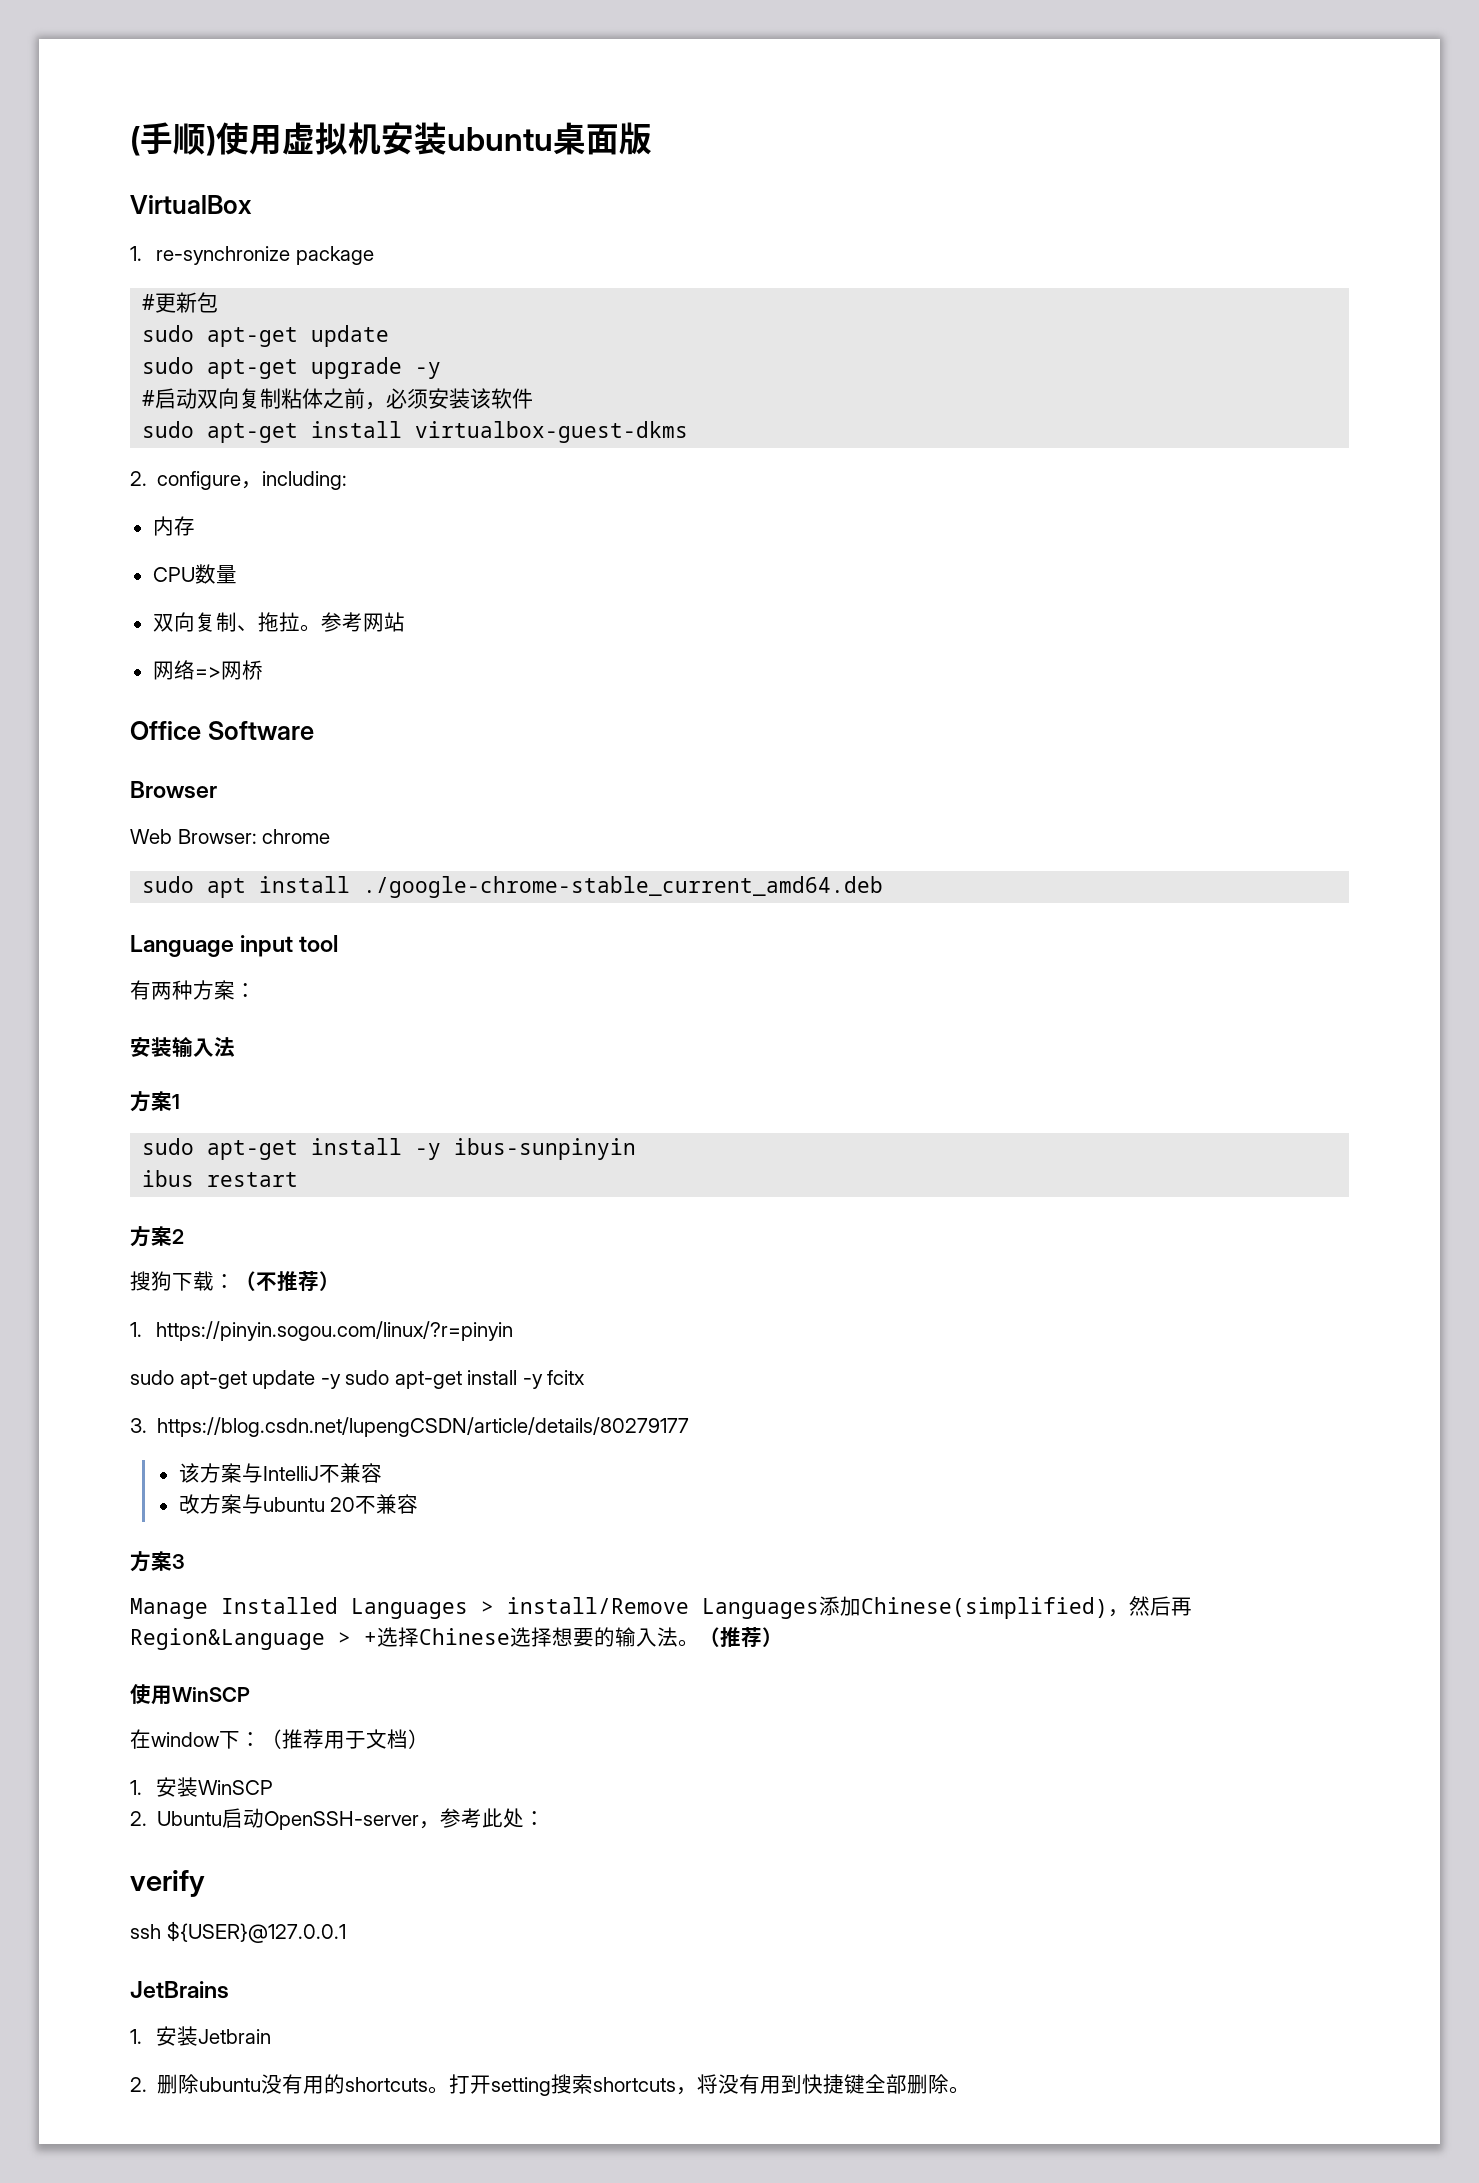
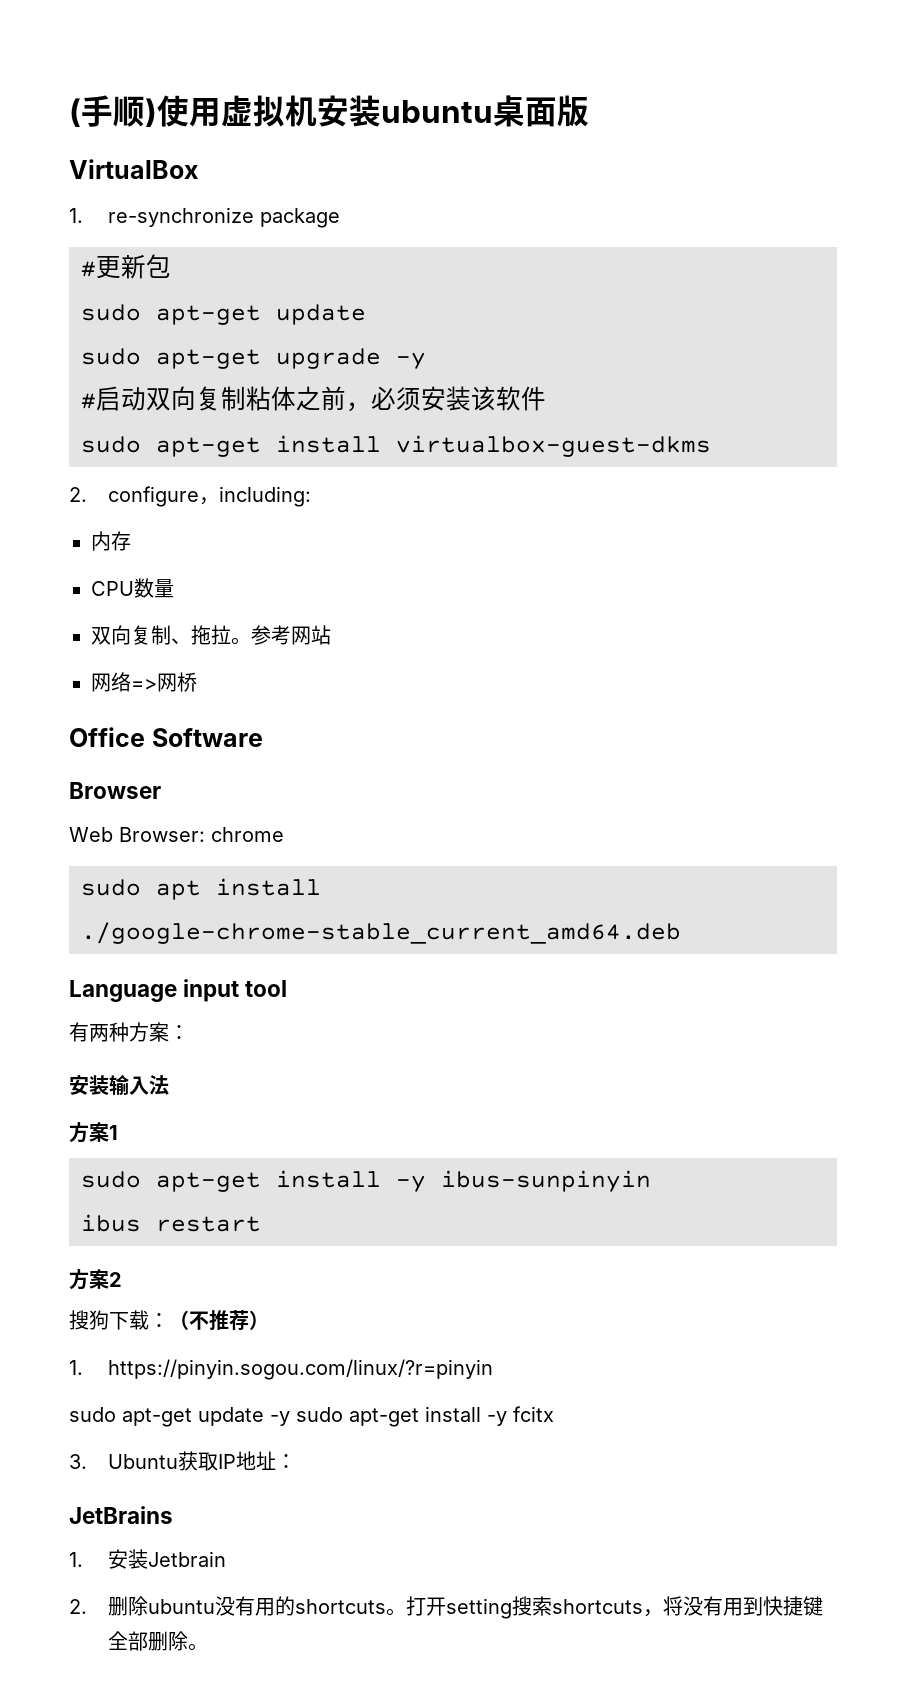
[157,1417,690,1437] [178,1463,382,1483] [178,1494,419,1514] [130,1551,185,1572] [130,1596,1192,1619] [130,1627,783,1650] [130,1684,250,1705] [130,1729,429,1749] [130,1777,274,1797] [130,1808,546,1830] [130,1870,205,1897] [130,1921,346,1943] https://blog.csdn.net/lupengCSDN/article/details/80279177 // 该方案与IntelliJ不兼容 // 改方案与ubuntu 20不兼容 // 方案3 // Manage Installed Languages > install/Remove Languages添加Chinese(simplified)，然后再Region&Language > +选择Chinese选择想要的输入法。（推荐） // 使用WinSCP // 在window下：（推荐用于文档） // 1.安装WinSCP // 2. Ubuntu启动OpenSSH-server，参考此处： // verify // ssh ${USER}@127.0.0.1 -> [108,1451,297,1471] Ubuntu获取IP地址：

